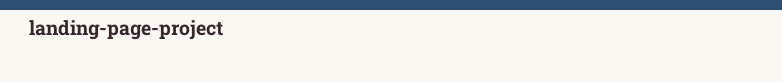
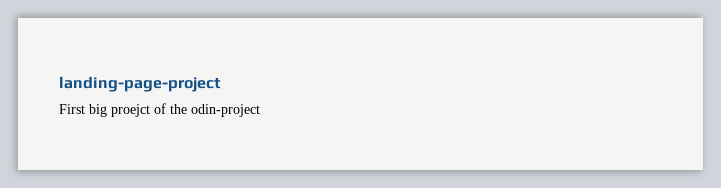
(223, 30) none -> [59,103,260,117] // First big proejct of the odin-project

